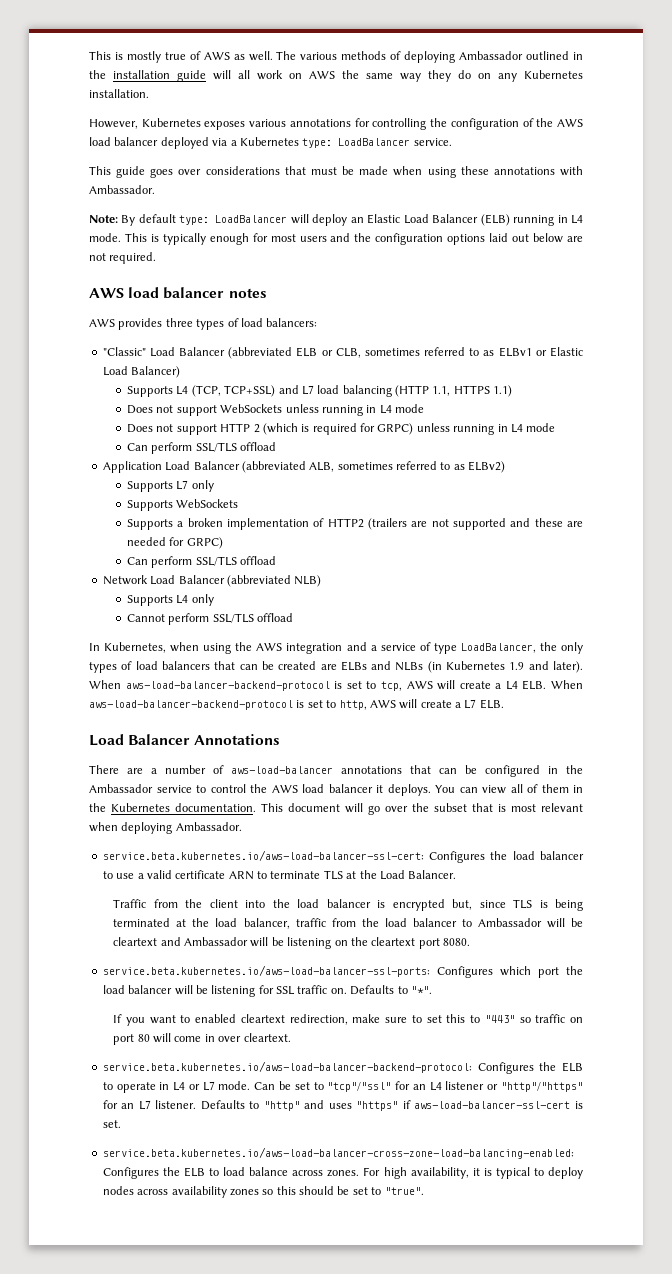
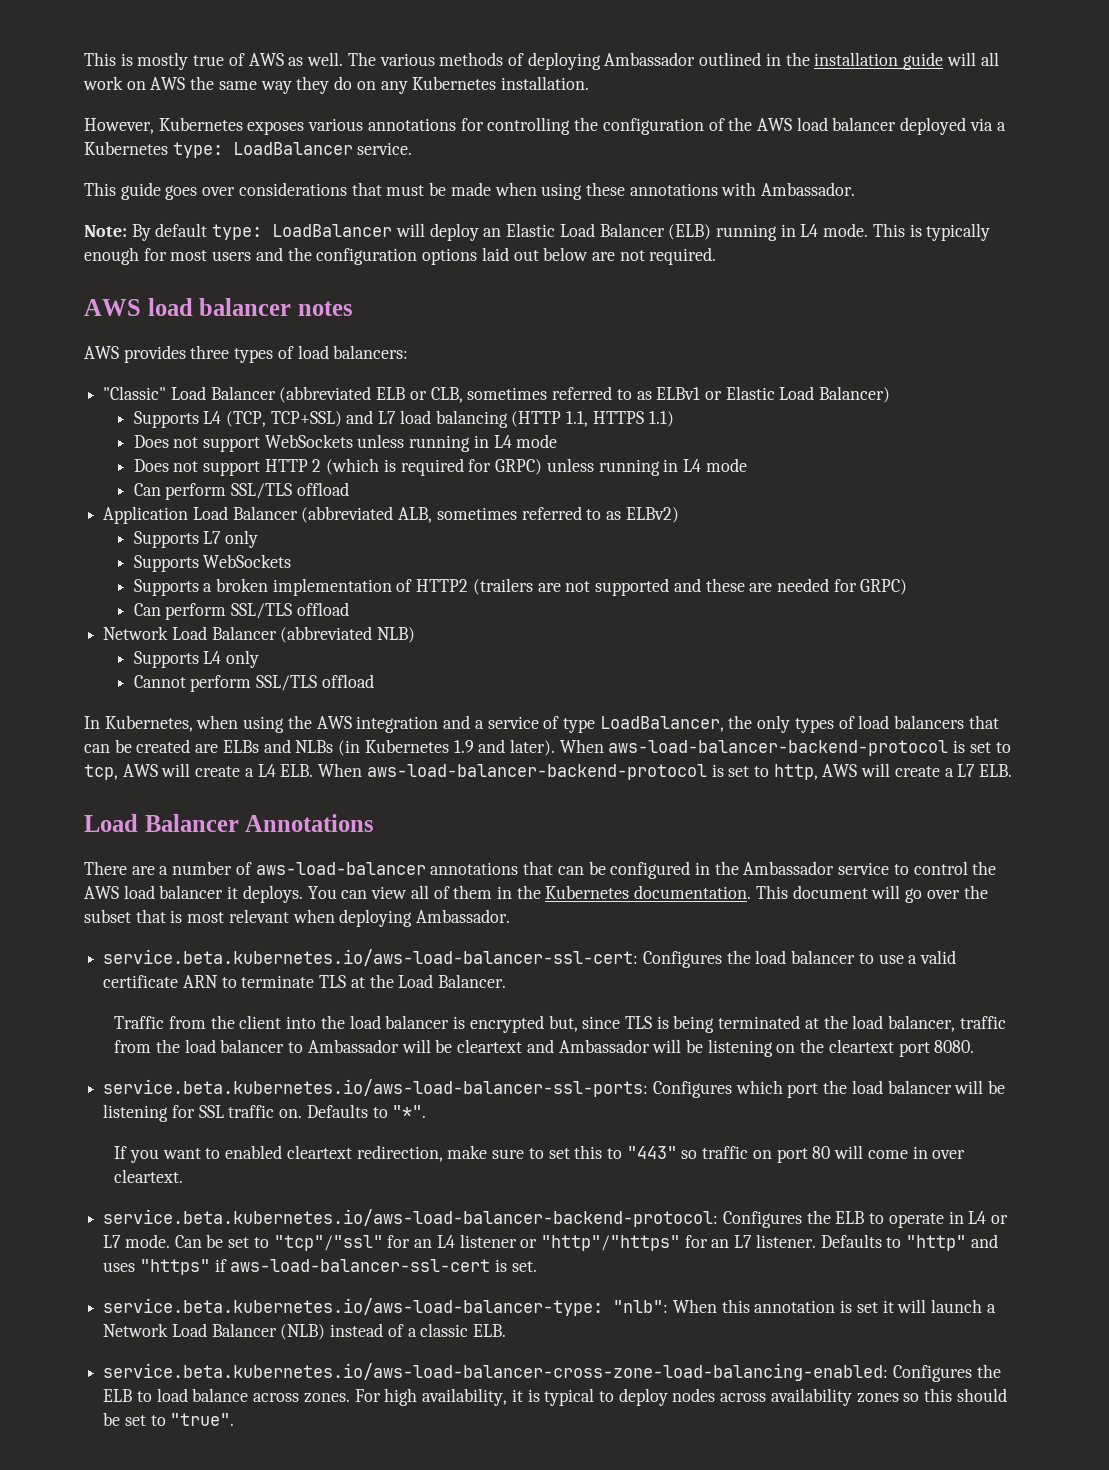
(121, 1124) none -> [103,1298,996,1316] [103,1323,507,1340] // service.beta.kubernetes.io/aws-load-balancer-type: "nlb": When this annotation is set it will launch a Network Load Balancer (NLB) instead of a classic ELB.

